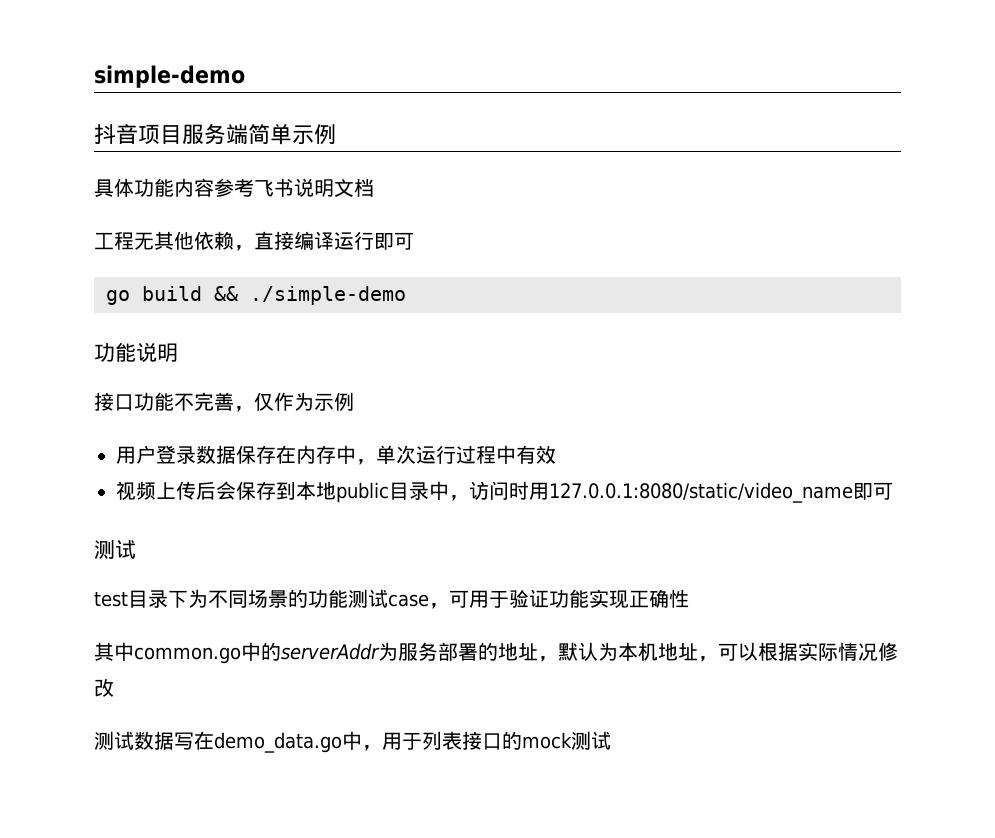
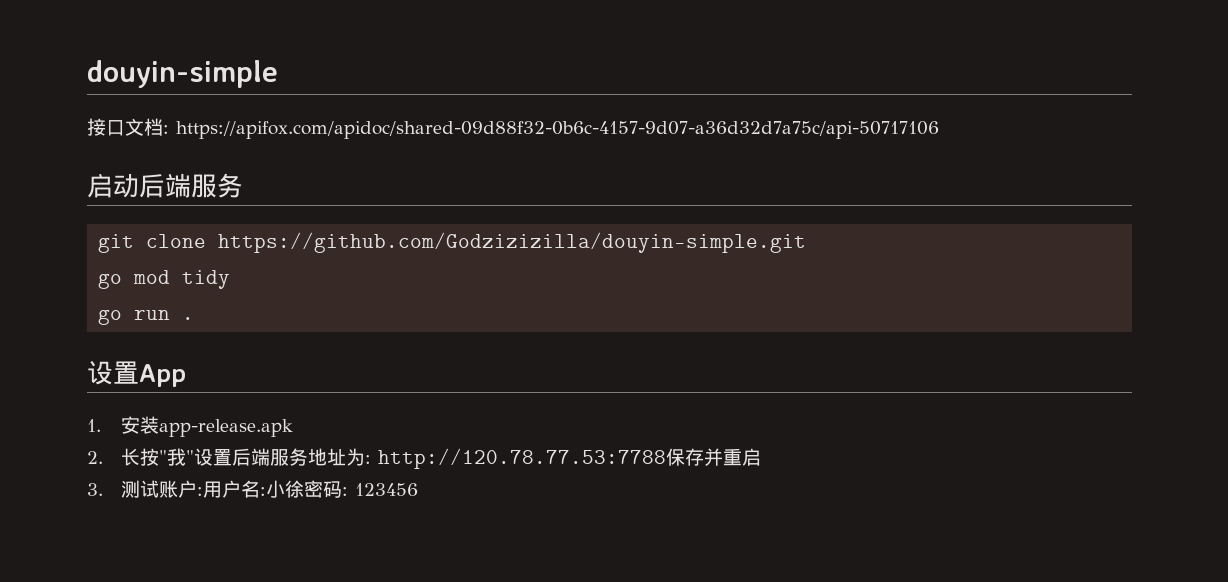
[94,65,245,88] [94,124,336,145] [94,178,374,197] [94,231,414,251] [106,286,406,305] [94,342,178,362] [94,392,354,412] [116,445,556,465] [116,481,893,503] [94,540,136,559] [94,589,689,609] [94,642,898,664] [94,678,114,697] [94,731,611,753] simple-demo // 抖音项目服务端简单示例 // 具体功能内容参考飞书说明文档 // 工程无其他依赖，直接编译运行即可 // go build && ./simple-demo // 功能说明 // 接口功能不完善，仅作为示例 // 用户登录数据保存在内存中，单次运行过程中有效 // 视频上传后会保存到本地public目录中，访问时用127.0.0.1:8080/static/video_name即可 // 测试 // test目录下为不同场景的功能测试case，可用于验证功能实现正确性 // 其中common.go中的serverAddr为服务部署的地址，默认为本机地址，可以根据实际情况修改 // 测试数据写在demo_data.go中，用于列表接口的mock测试 -> [87,60,278,88] [87,118,939,139] [87,173,243,198] [98,232,807,253] [98,270,231,289] [98,309,195,325] [87,360,186,387] [87,416,293,437] [87,448,761,469] [87,480,418,498] douyin-simple // 接口文档: https://apifox.com/apidoc/shared-09d88f32-0b6c-4157-9d07-a36d32d7a75c/api-50717106 // 启动后端服务 // git clone https://github.com/Godzizizilla/douyin-simple.git // go mod tidy // go run . // 设置App // 1.安装app-release.apk // 2.长按"我"设置后端服务地址为: http://120.78.77.53:7788保存并重启 // 3.测试账户:用户名:小徐密码: 123456

